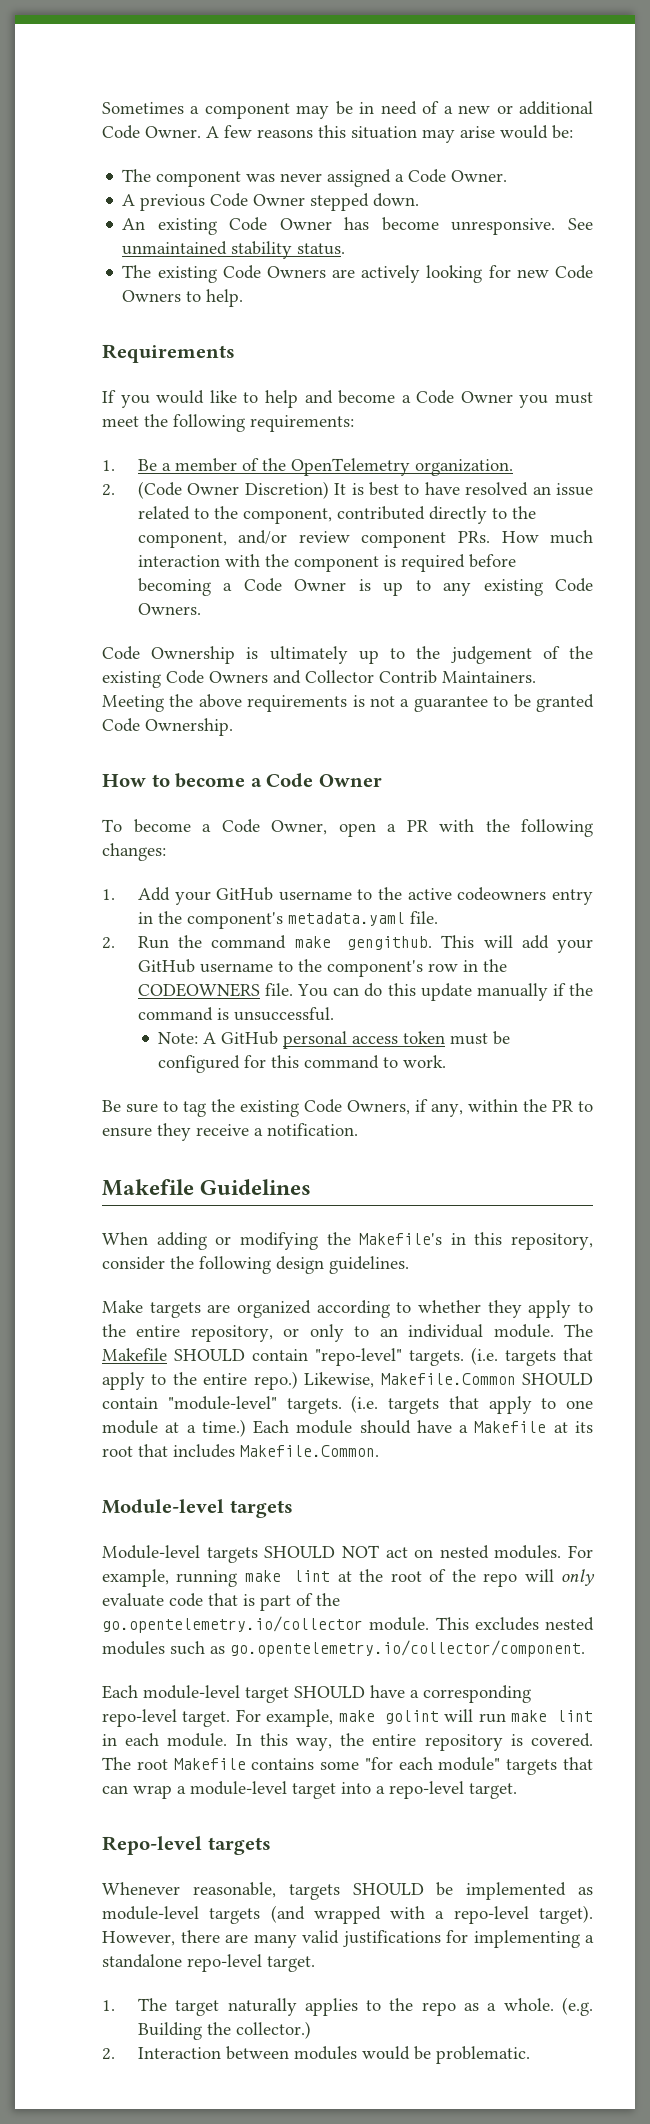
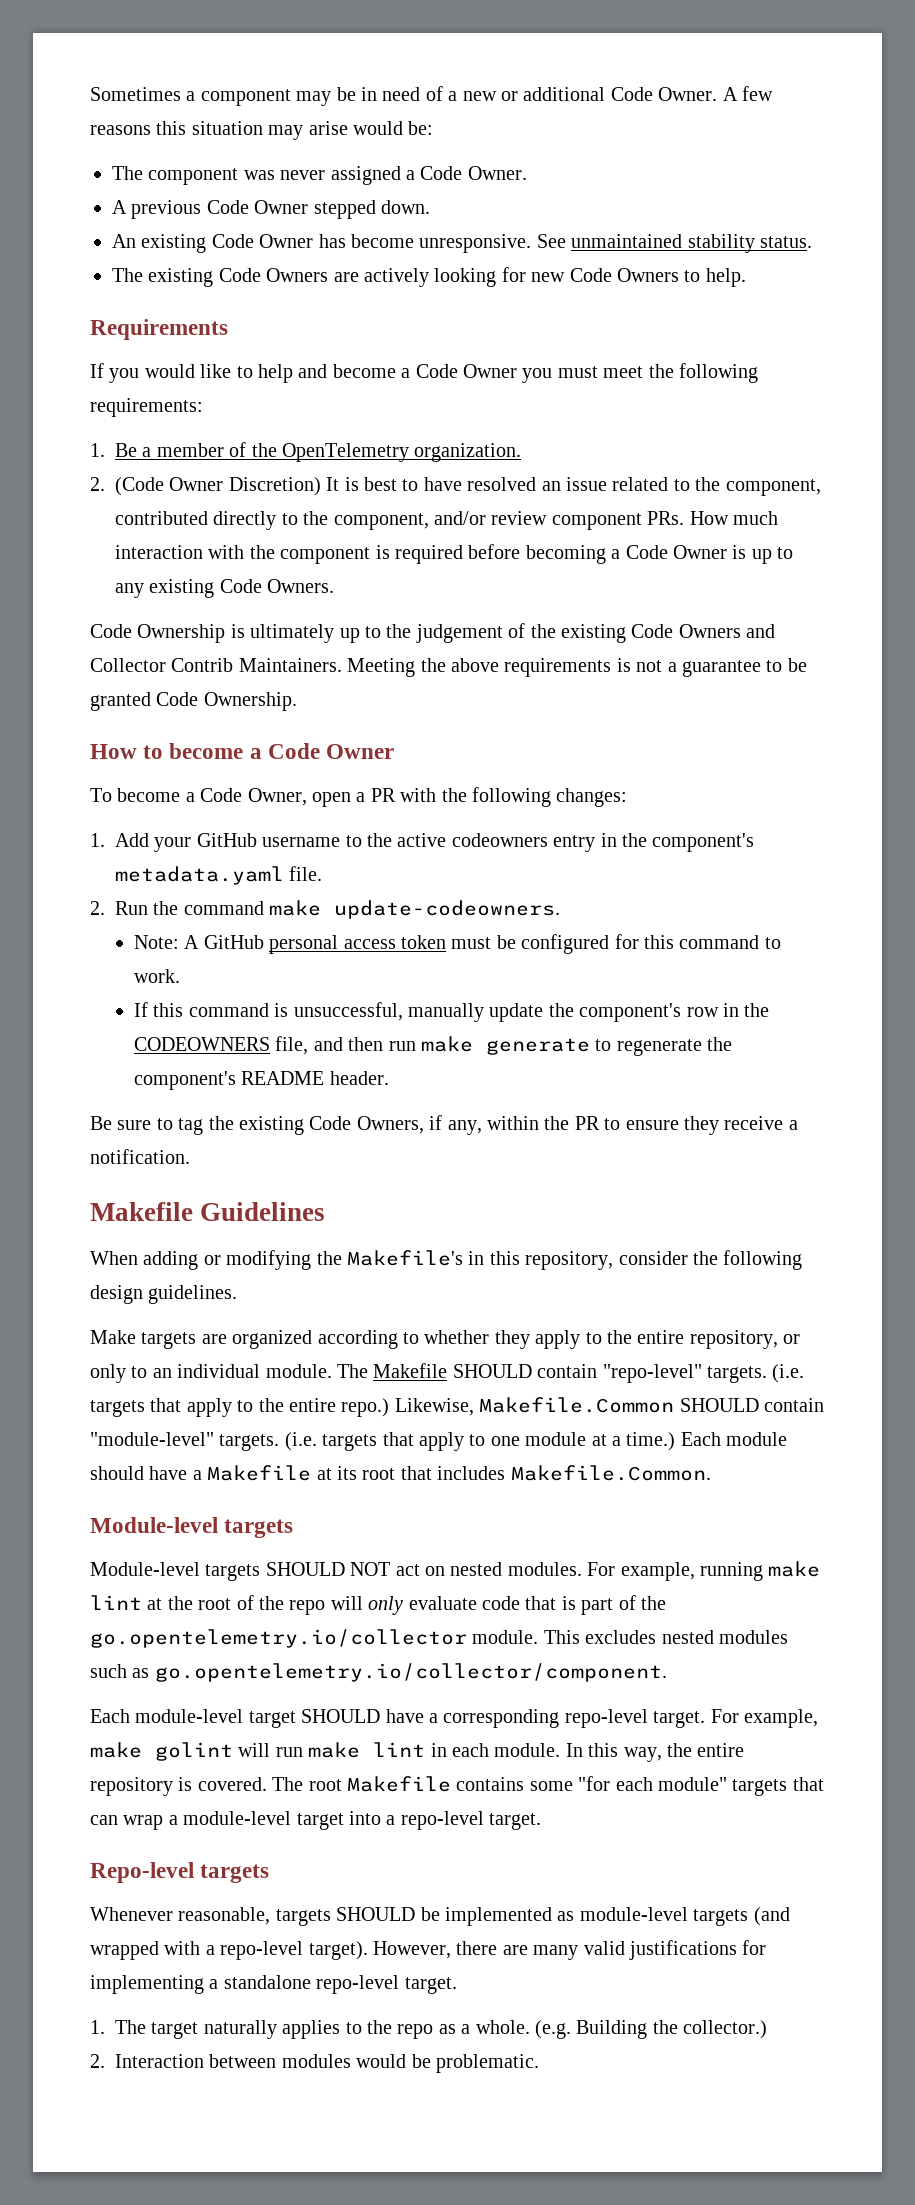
[347,935,593,953] [137,959,507,977] [137,983,593,1001] [137,1007,334,1021] gengithub. This will add your GitHub username to the component's row in the CODEOWNERS file. You can do this update manually if the command is unsuccessful. -> [334,900,561,919] update-codeowners.
(447, 1061) none -> [134,1002,770,1022] [134,1036,733,1056] [134,1071,389,1090] // If this command is unsuccessful, manually update the component's row in the CODEOWNERS file, and then run make generate to regenerate the component's README header.

